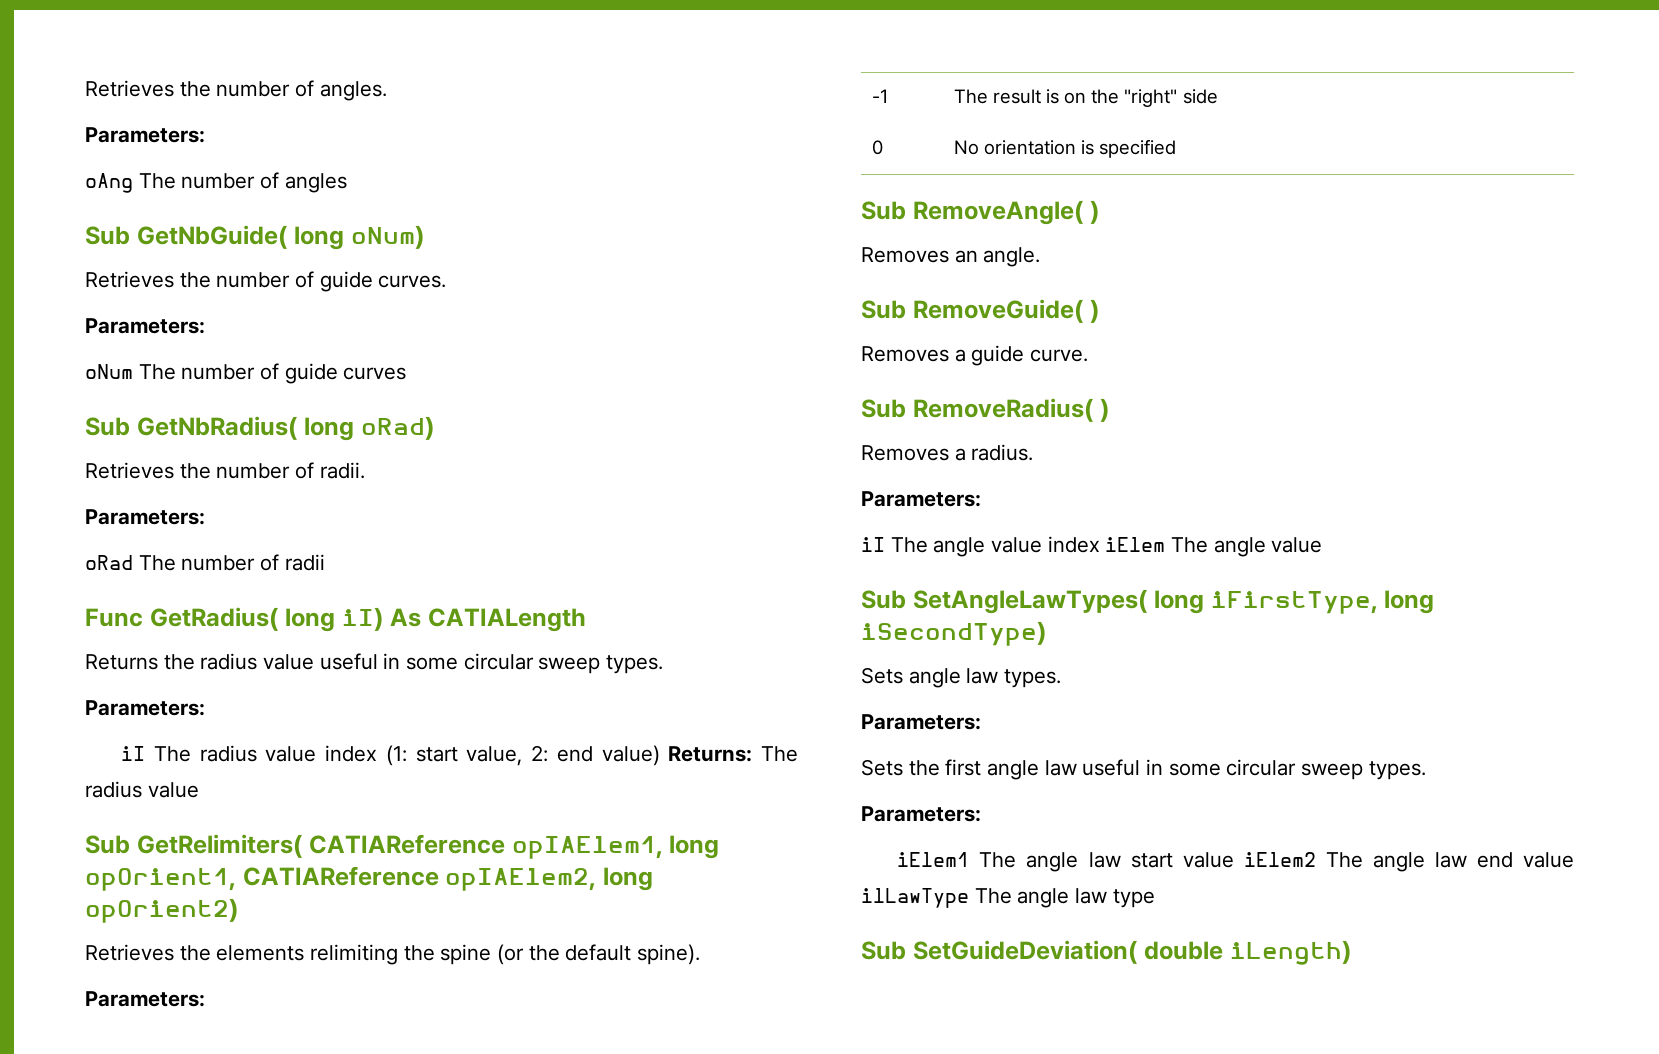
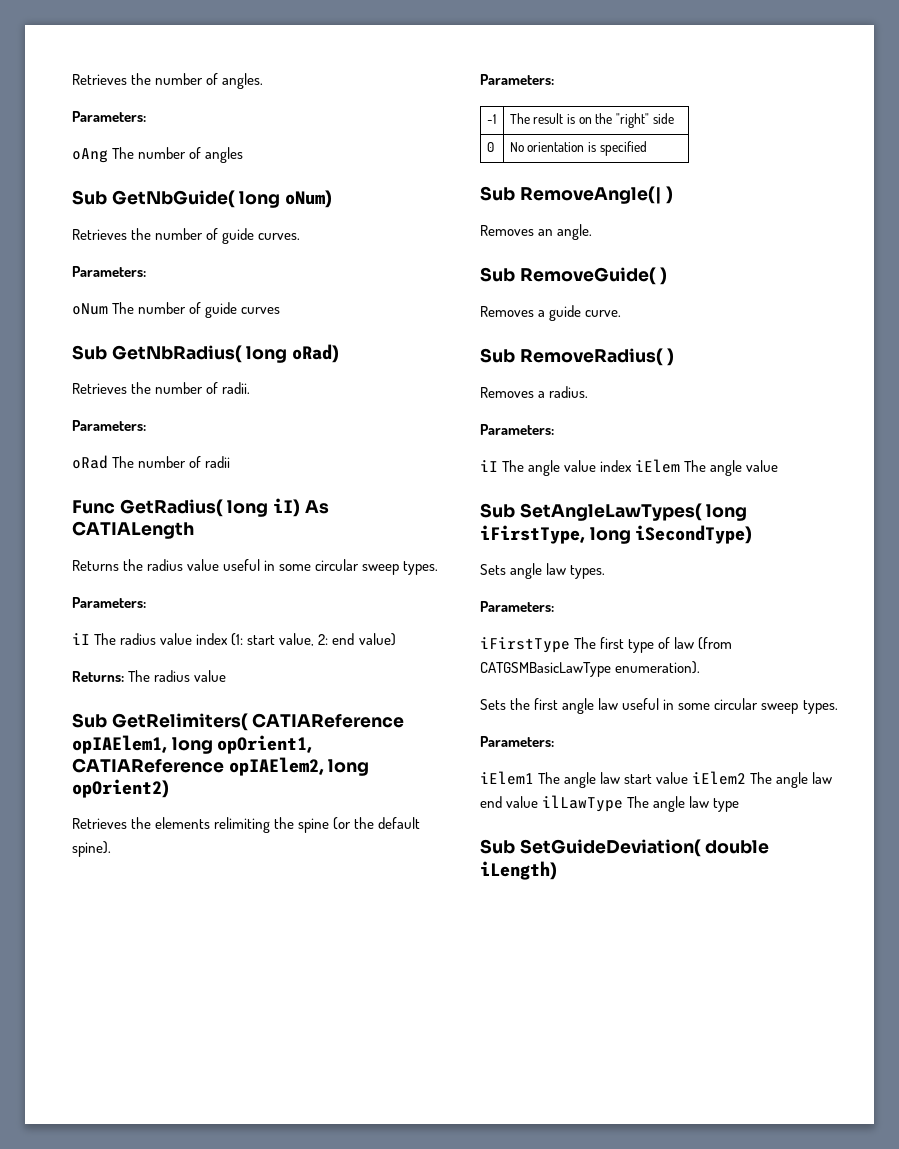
(660, 755) none -> (396, 639) //
[912,200,1084,225] RemoveAngle( -> [519,186,662,204] RemoveAngle(|
(981, 722) none -> [480,637,733,653] [480,661,701,677] // iFirstType The first type of law (from CATGSMBasicLawType enumeration).

